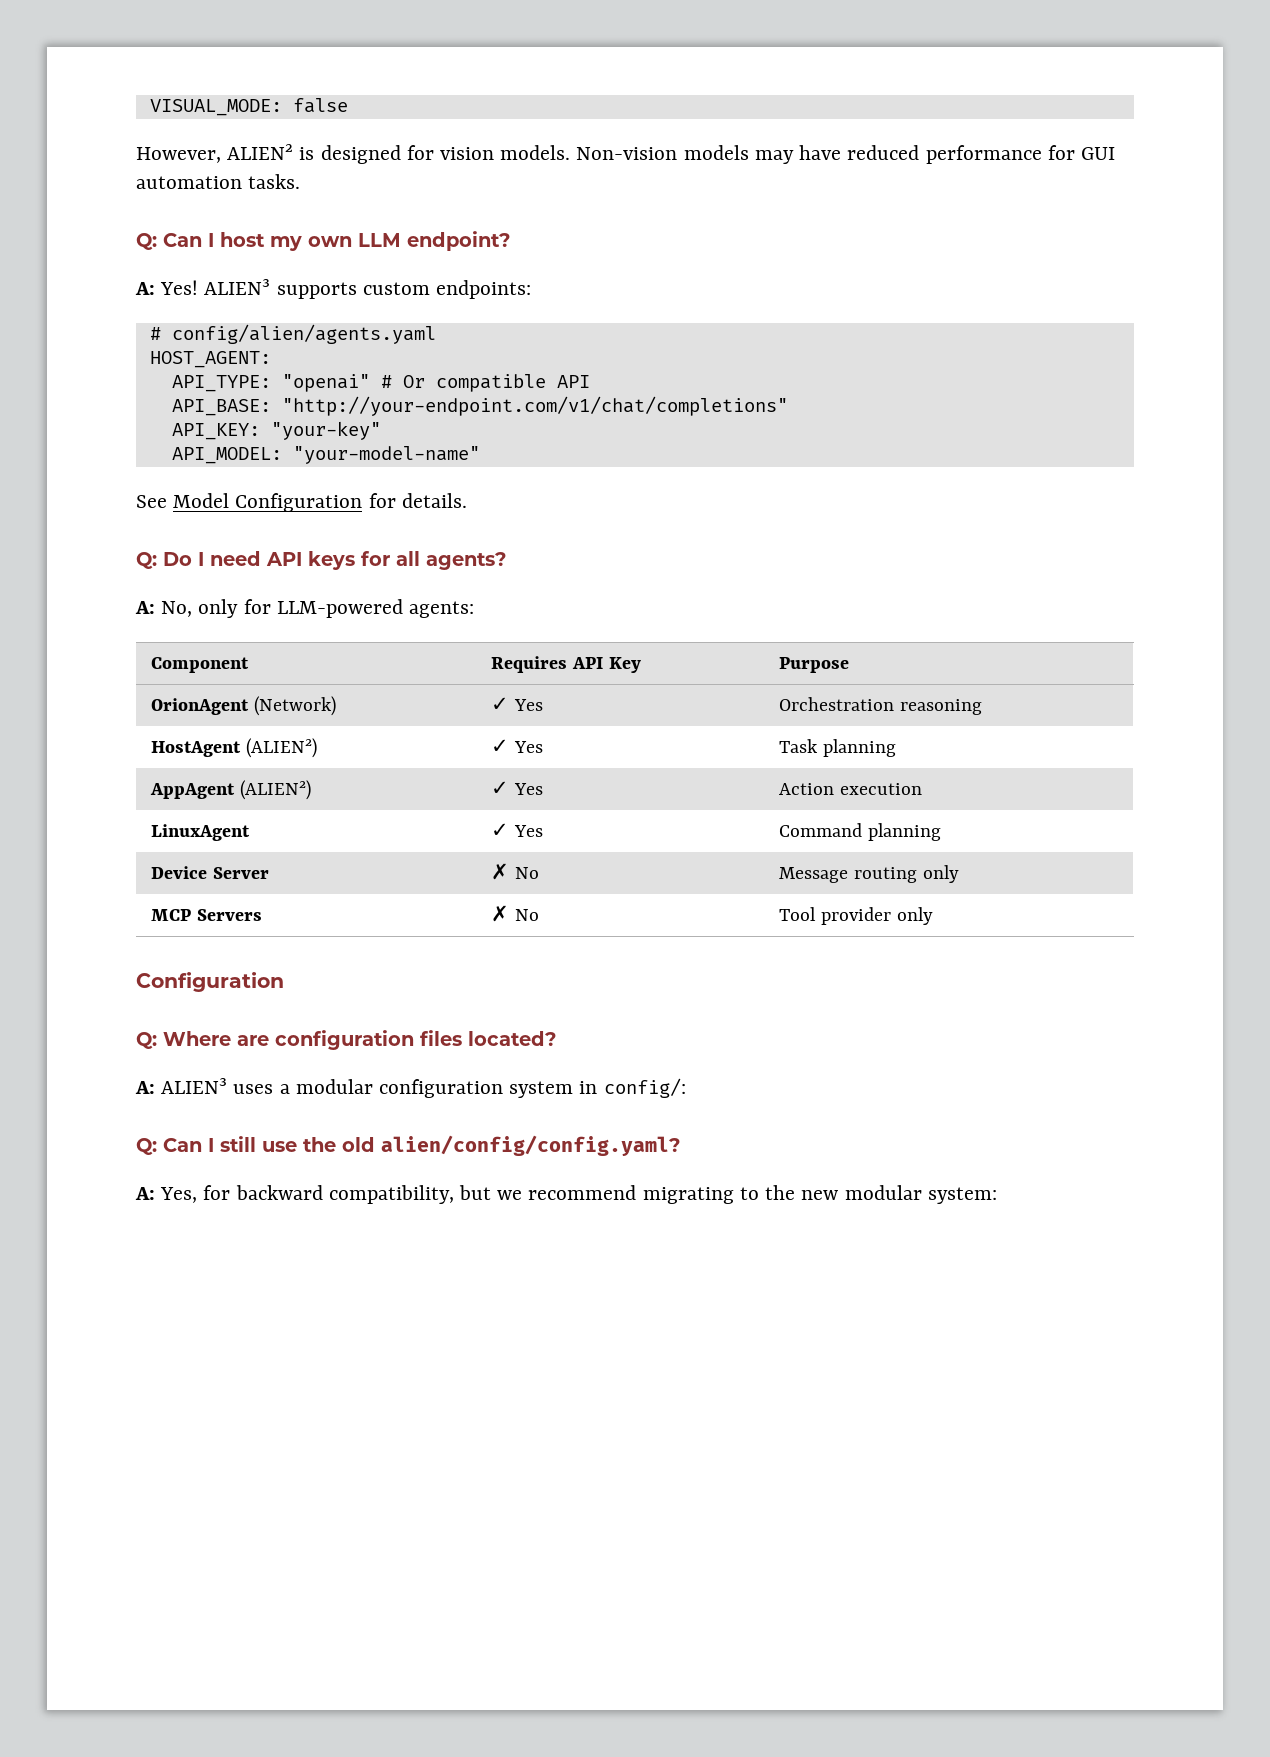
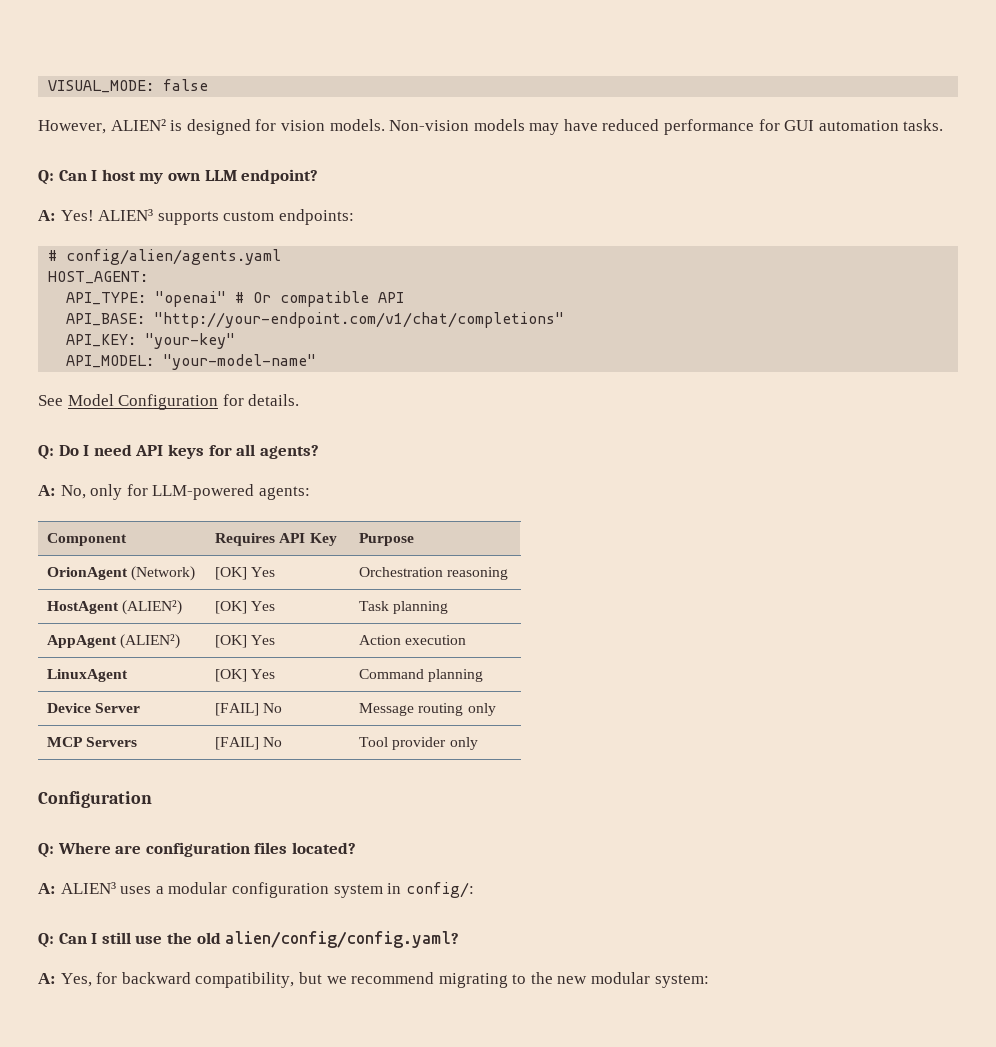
[491,697,510,711] ✓ -> [215,567,248,580] [OK]
[491,739,510,753] ✓ -> [215,601,248,614] [OK]
[491,781,510,795] ✓ -> [215,635,248,648] [OK]
[491,823,510,837] ✓ -> [215,669,248,682] [OK]
[491,863,510,880] ✗ -> [215,703,260,716] [FAIL]
[491,905,510,922] ✗ -> [215,737,260,750] [FAIL]

